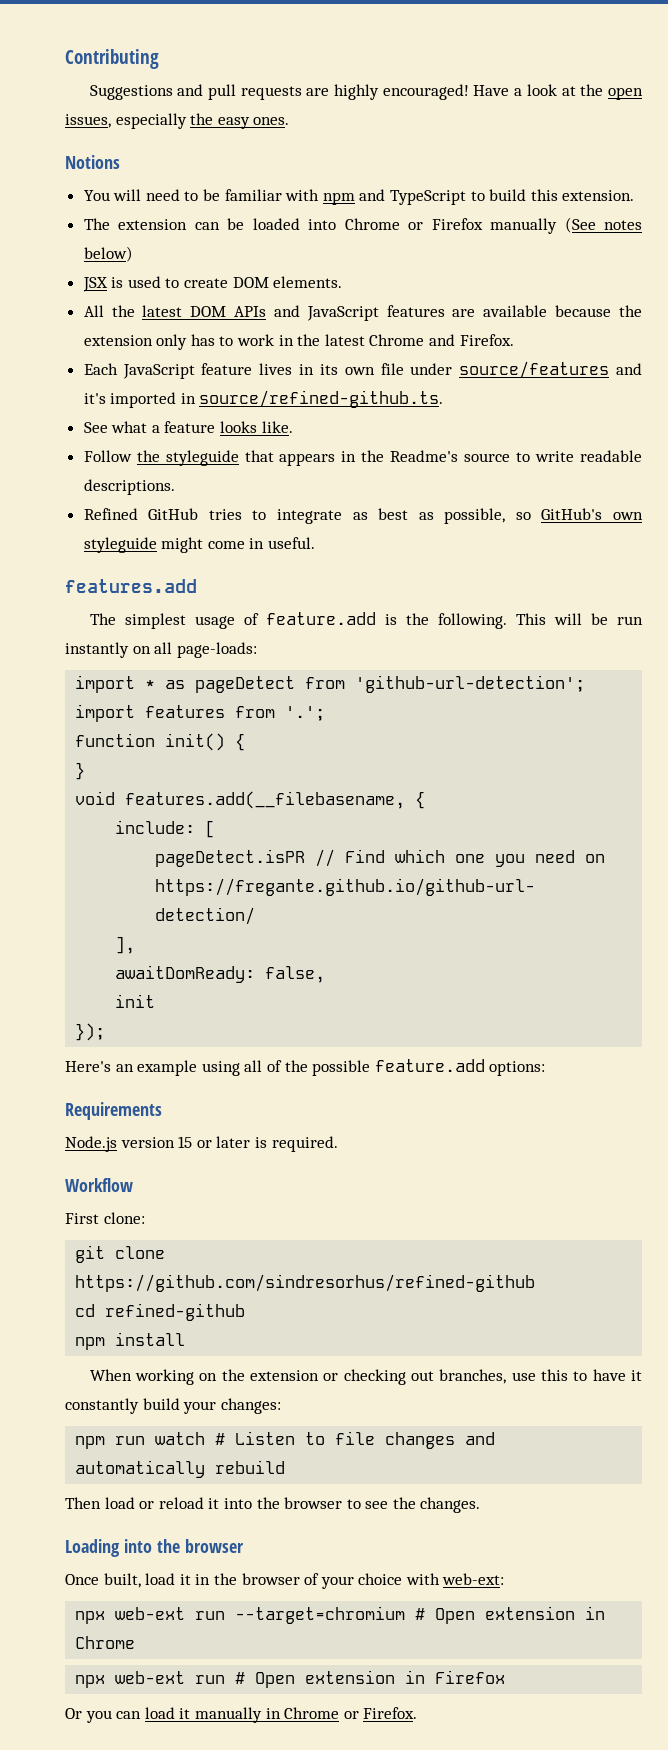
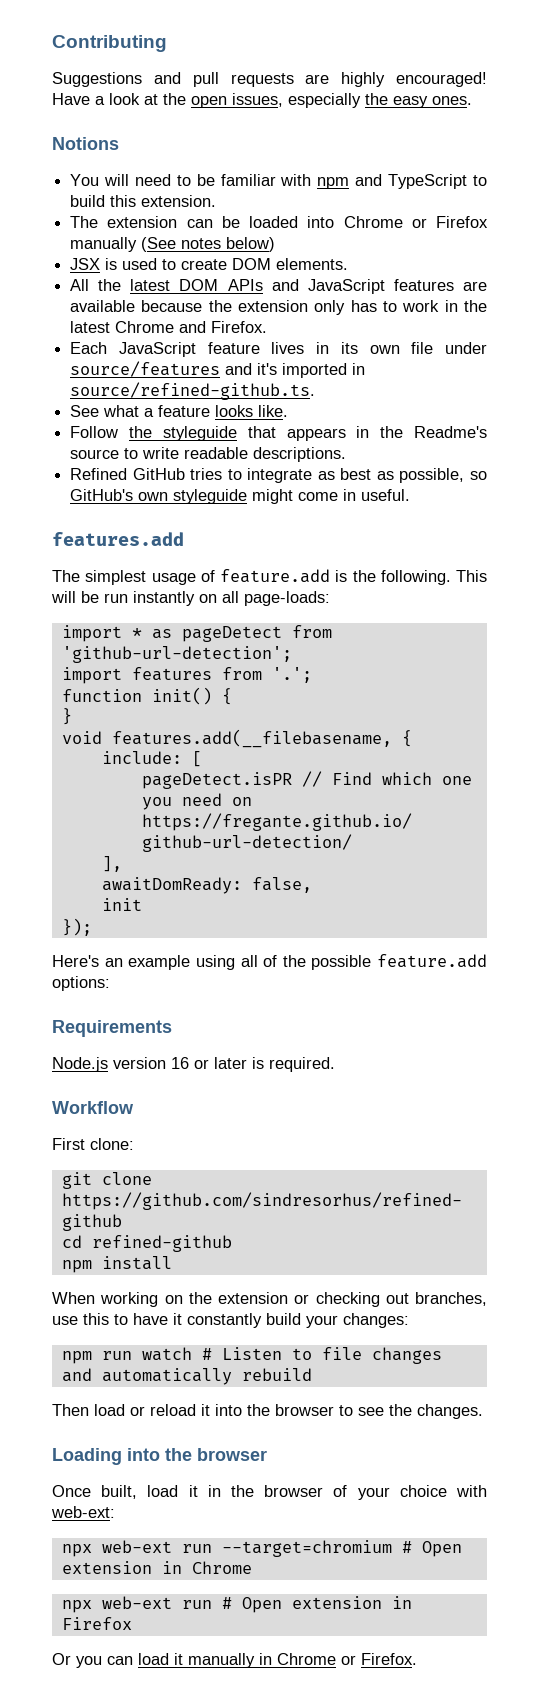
[178,1136,193,1148] 15 -> [171,1057,189,1069] 16

